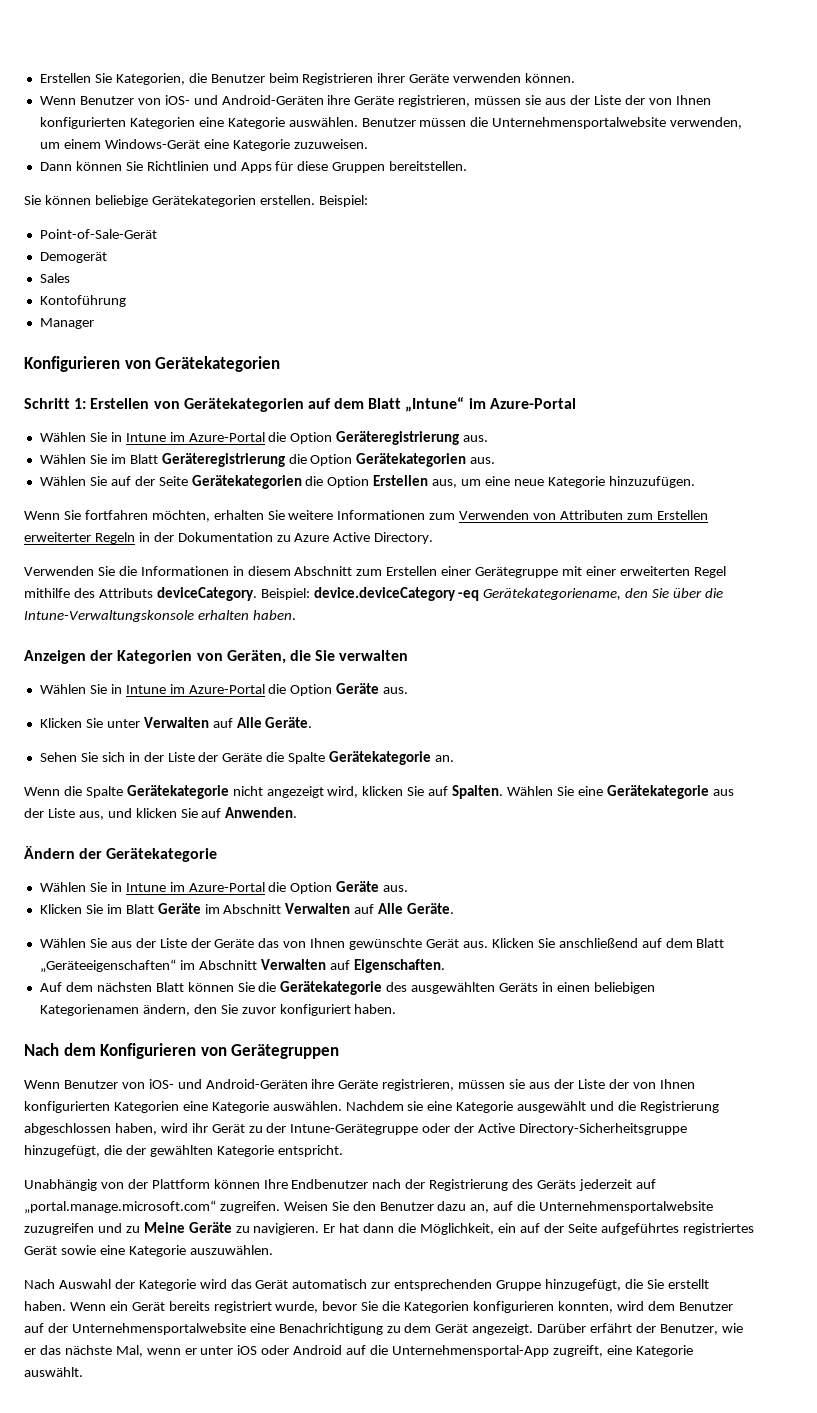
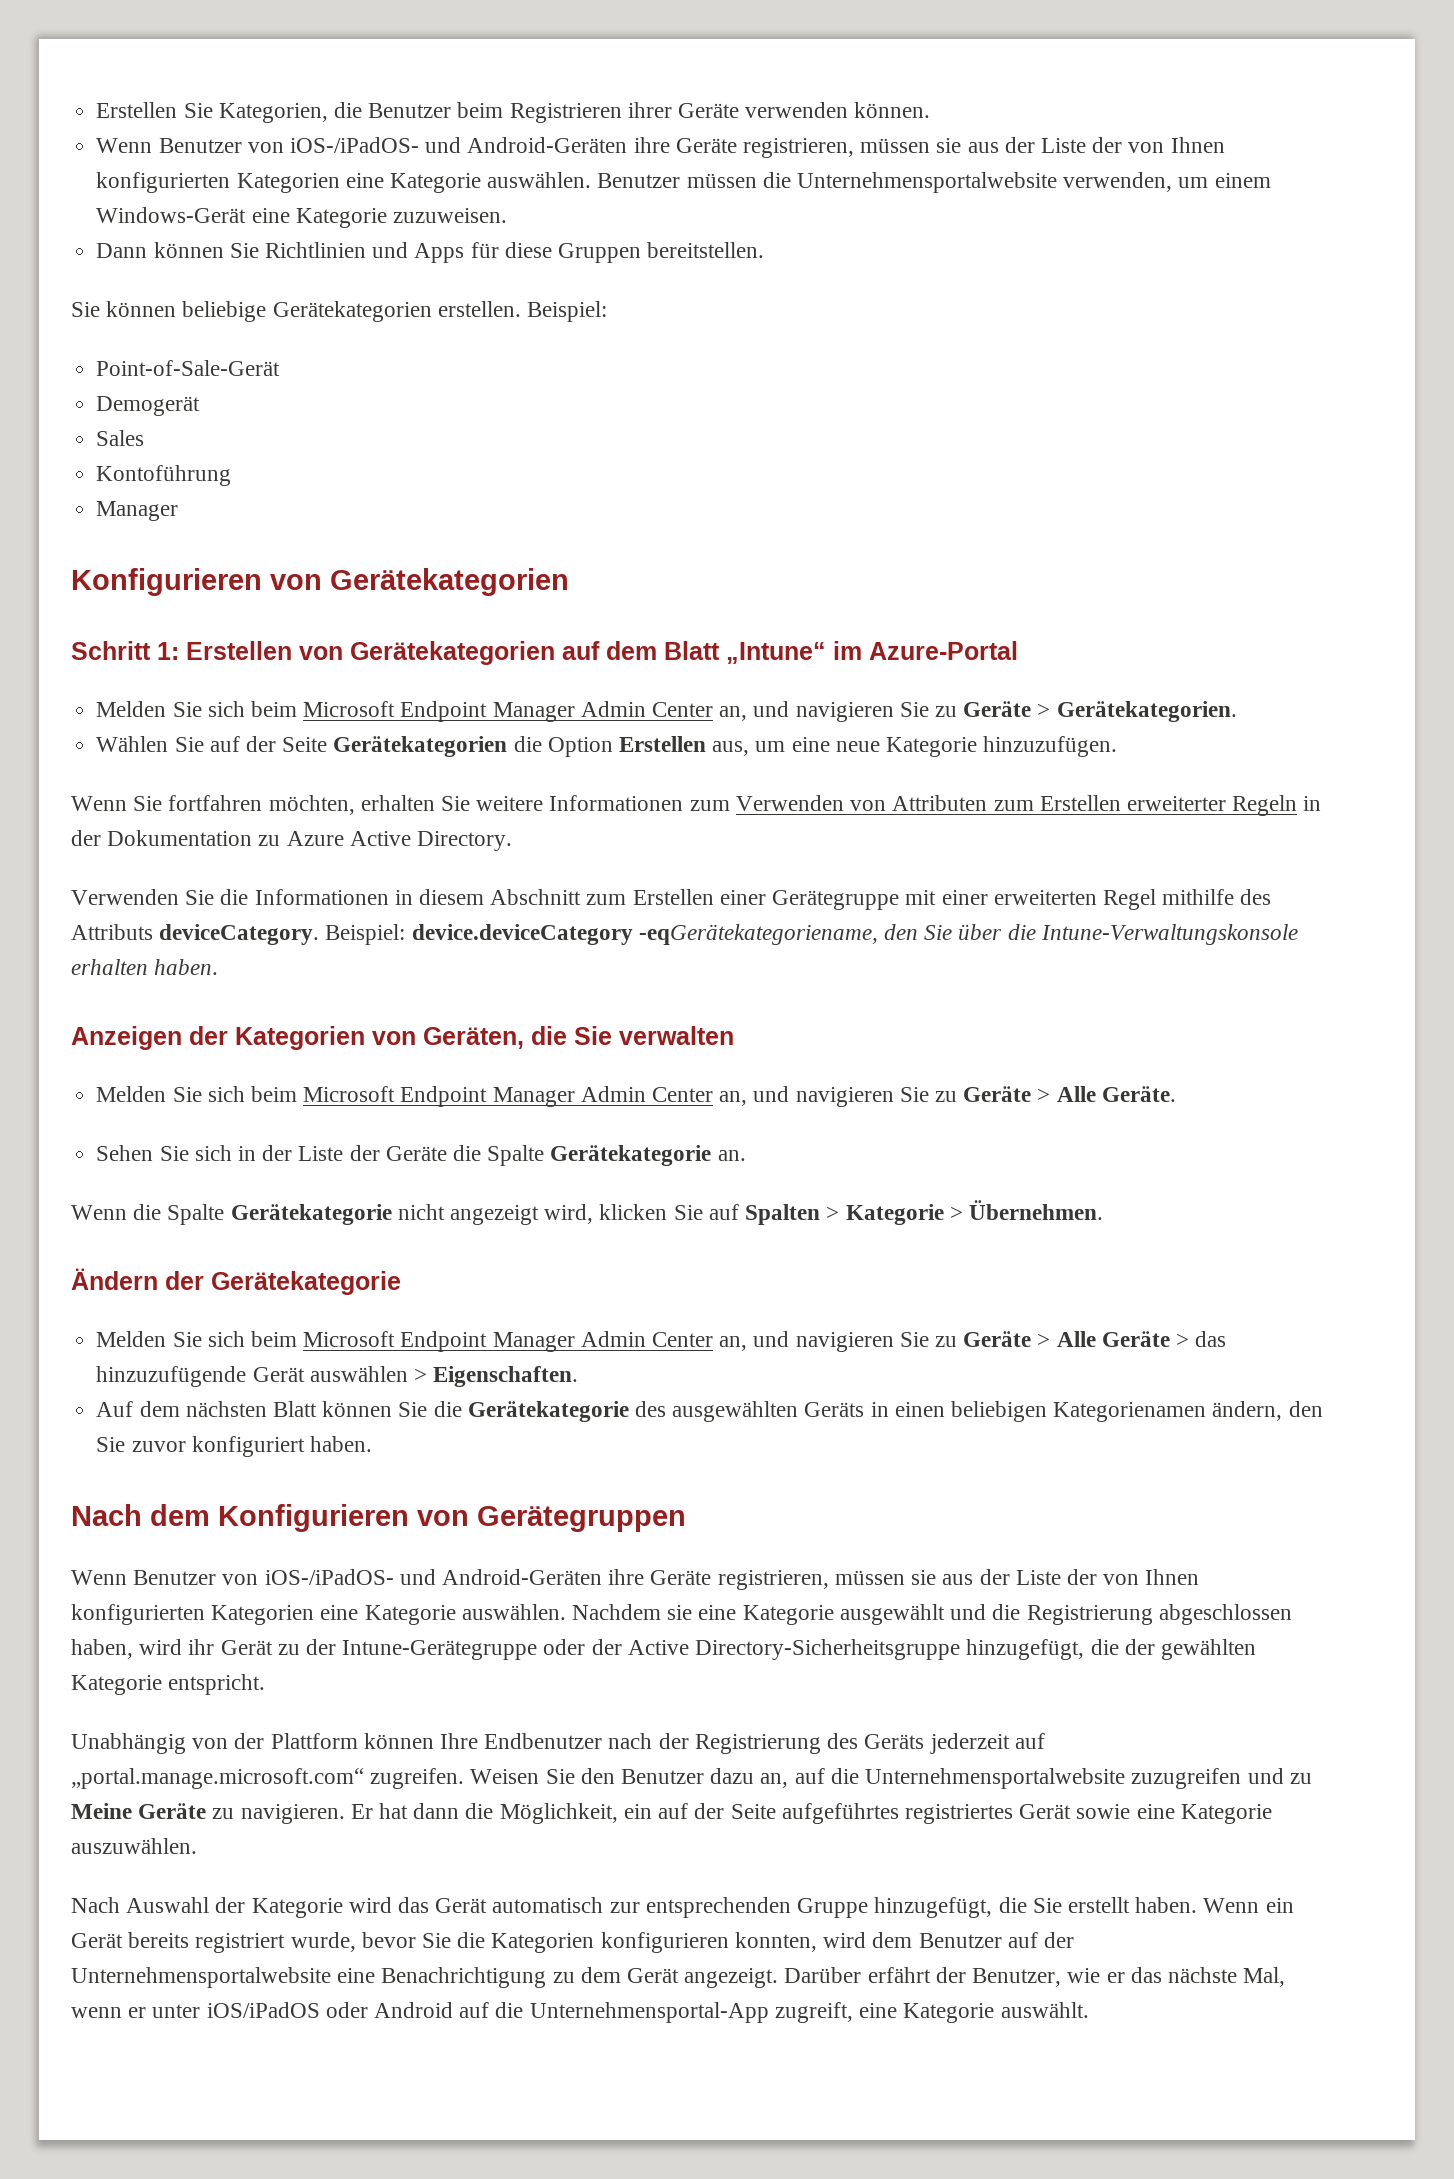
[164,95,190,105] iOS- -> [289,137,419,153] iOS-/iPadOS-
[39,431,489,445] [39,453,496,467] Wählen Sie in Intune im Azure-Portal die Option Geräteregistrierung aus. // Wählen Sie im Blatt Geräteregistrierung die Option Gerätekategorien aus. -> [96,701,1237,722] Melden Sie sich beim Microsoft Endpoint Manager Admin Center an, und navigieren Sie zu Geräte > Gerätekategorien.
[458,588,622,601] -eq Gerätekategoriename, -> [638,924,878,945] -eqGerätekategoriename,
[39,683,409,696] [39,717,233,728] Wählen Sie in Intune im Azure-Portal die Option Geräte aus. // Klicken Sie unter Verwalten auf -> [96,1086,1051,1107] Melden Sie sich beim Microsoft Endpoint Manager Admin Center an, und navigieren Sie zu Geräte >
[452,785,734,799] [24,807,298,820] [24,846,218,862] [39,881,409,894] [39,903,455,914] [39,938,725,950] [39,959,350,973] Spalten. Wählen Sie eine Gerätekategorie aus der Liste aus, und klicken Sie auf Anwenden. // Ändern der Gerätekategorie // Wählen Sie in Intune im Azure-Portal die Option Geräte aus. // Klicken Sie im Blatt Geräte im Abschnitt Verwalten auf Alle Geräte. // Wählen Sie aus der Liste der Geräte das von Ihnen gewünschte Gerät aus. Klicken Sie anschließend auf dem Blatt „Geräteeigenschaften“ im Abschnitt Verwalten auf -> [745,1200,1103,1225] [71,1268,401,1295] [96,1331,1227,1352] [96,1366,427,1387] Spalten > Kategorie > Übernehmen. // Ändern der Gerätekategorie // Melden Sie sich beim Microsoft Endpoint Manager Admin Center an, und navigieren Sie zu Geräte > Alle Geräte > das hinzuzufügende Gerät auswählen >
[148,1079,174,1089] iOS- -> [264,1569,394,1585] iOS-/iPadOS-
[237,1345,258,1355] iOS -> [206,2002,320,2018] iOS/iPadOS

